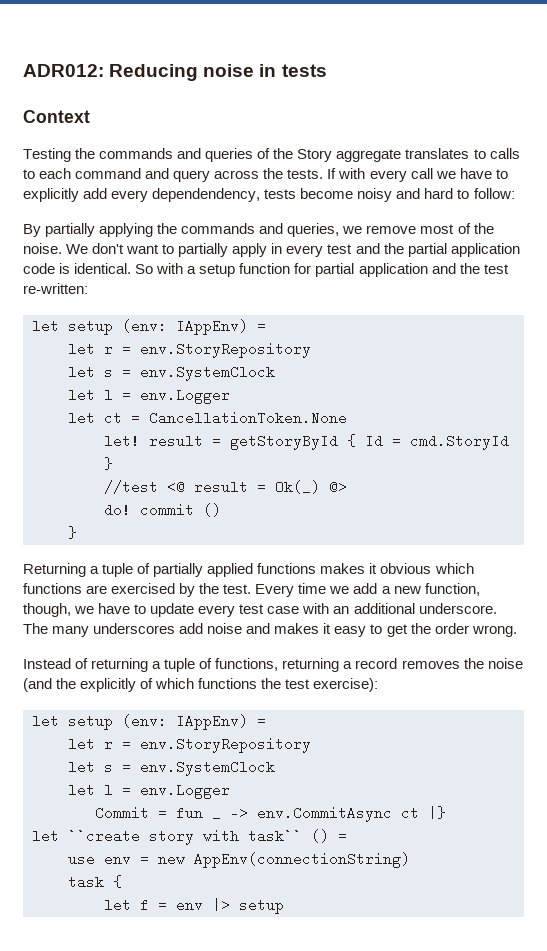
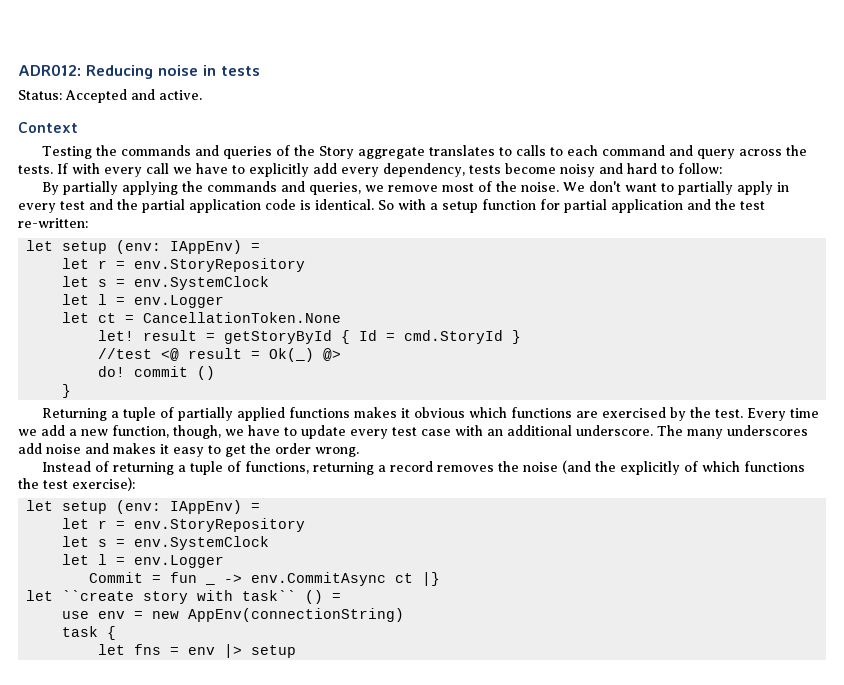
(327, 70) none -> [18,89,202,103] // Status: Accepted and active.
[152,188,261,202] dependendency, -> [383,163,465,177] dependency,
[140,898,149,912] f -> [134,644,162,655] fns

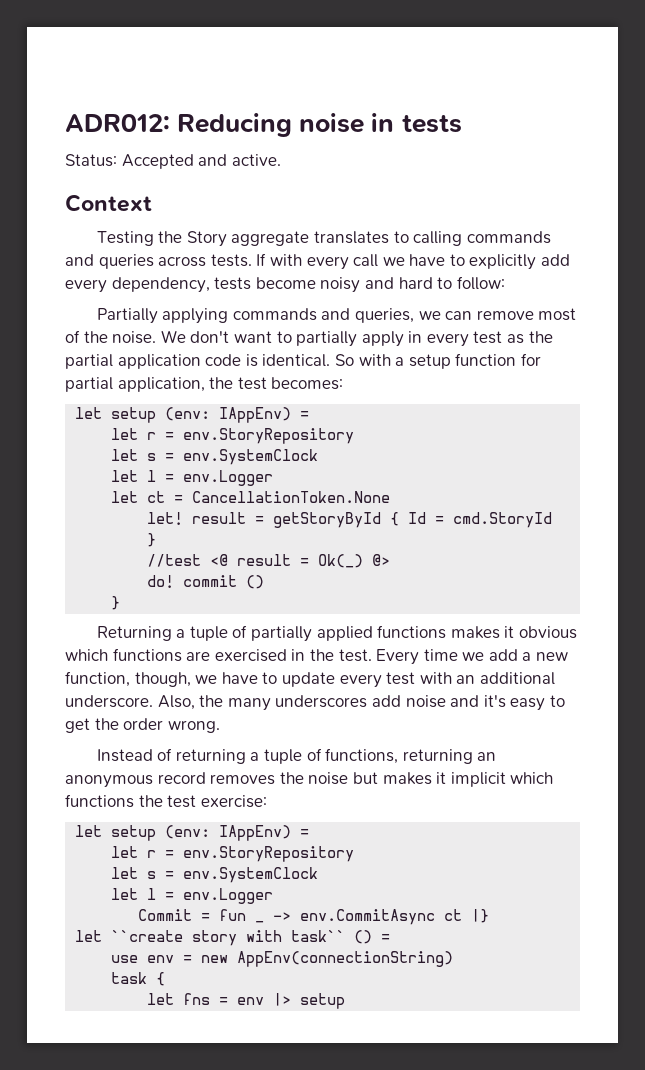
[121,145,808,159] commands and queries of the Story aggregate translates to calls to each command and query across the -> [186,231,551,247] [65,254,207,269] Story aggregate translates to calling commands and queries across
[42,181,204,195] By partially applying the -> [96,308,229,324] Partially applying
(385, 188) none -> [445,311,473,320] can
[89,199,113,210] and -> [507,334,525,344] as
[611,199,765,213] [18,218,88,228] application and the test re-written: -> [117,377,344,392] application, the test becomes:
[670,407,687,421] by -> [291,649,306,661] in
[421,429,451,436] case -> (416, 678) none
[657,425,683,436] The -> [157,695,224,710] Also, the
[113,443,169,454] makes it -> [483,695,506,708] it's
[378,465,387,472] a -> [477,752,497,761] [65,775,153,788] an anonymous
[562,460,699,475] (and the explicitly of -> [352,772,506,787] but makes it implicit
[72,477,135,491] exercise): -> [200,795,267,808] exercise:

